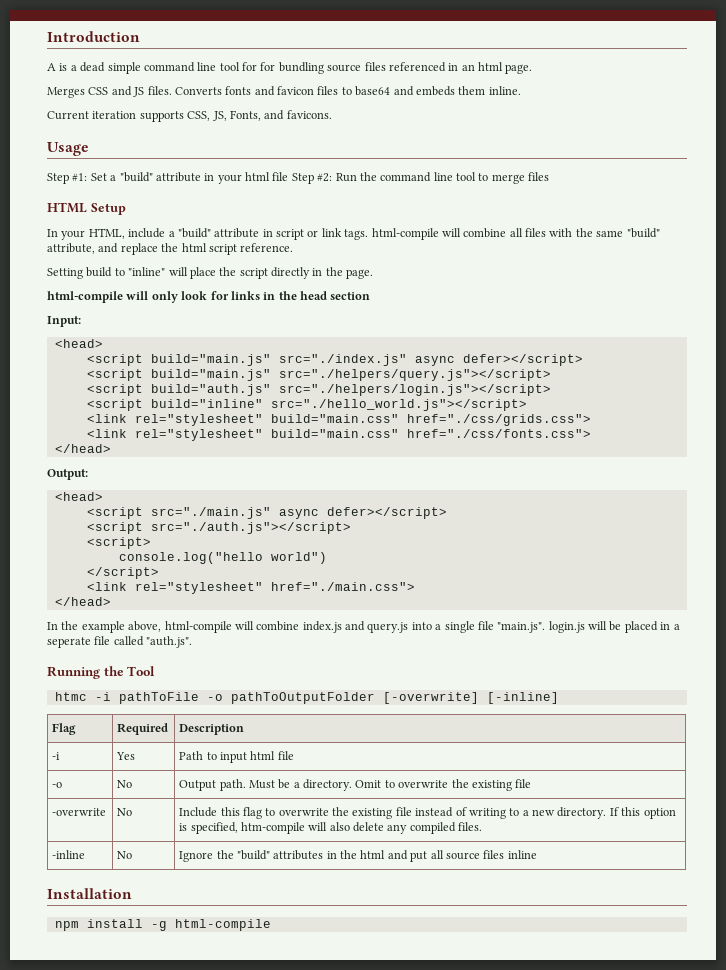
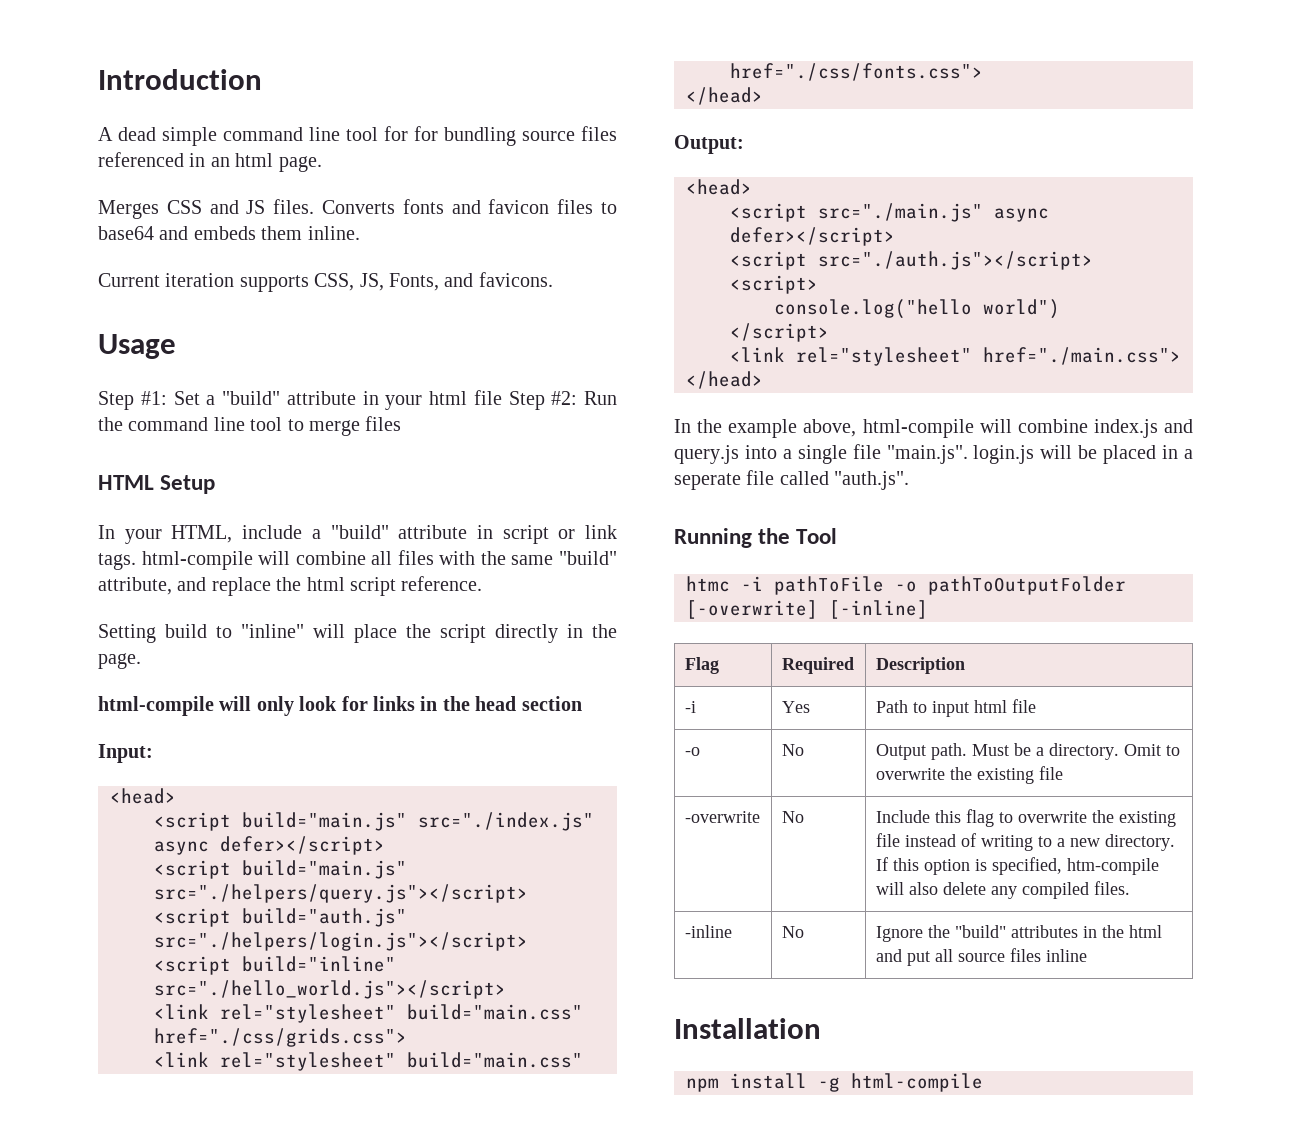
[59,63,77,71] is a -> (113, 134) none

